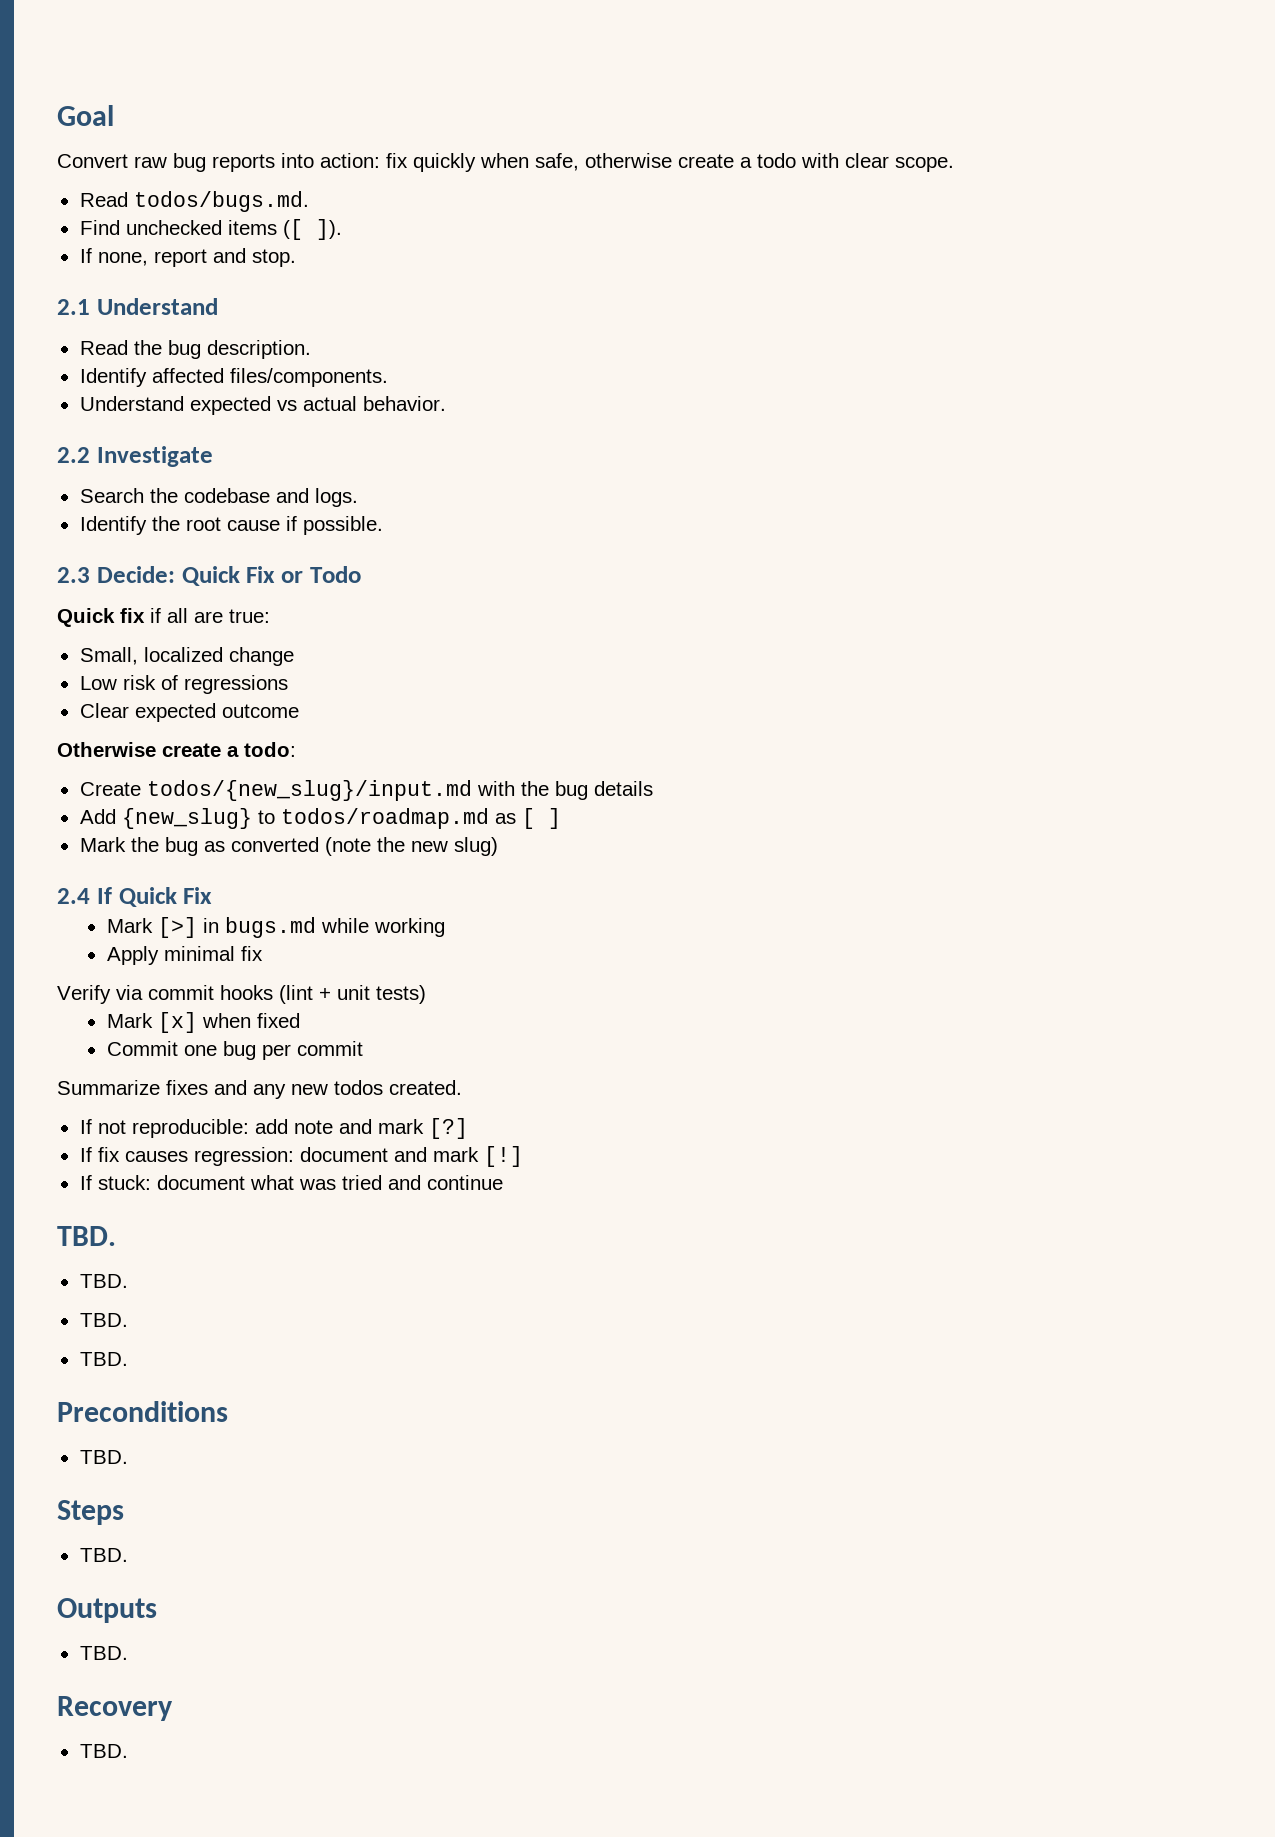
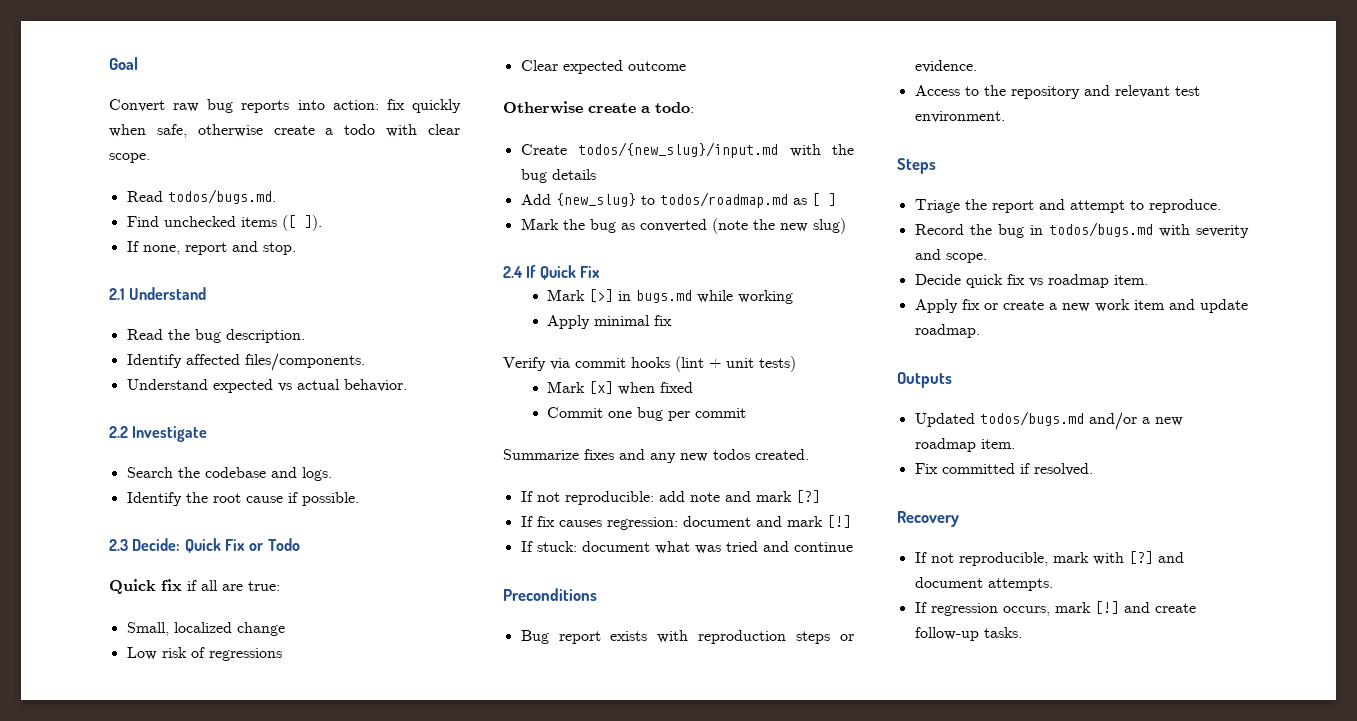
[57,1226,116,1246] [79,1274,128,1288] [79,1313,128,1327] [79,1352,128,1366] [57,1401,228,1422] [79,1450,128,1464] [57,1500,124,1525] [79,1548,128,1562] [57,1598,157,1623] [79,1646,128,1660] [57,1696,173,1721] [79,1744,128,1758] TBD. // TBD. // TBD. // TBD. // Preconditions // TBD. // Steps // TBD. // Outputs // TBD. // Recovery // TBD. -> [503,588,597,601] [520,630,854,644] [914,60,977,73] [914,85,1200,99] [914,111,1005,123] [897,158,936,174] [914,199,1221,213] [914,222,1249,238] [914,249,987,263] [914,274,1148,288] [914,299,1248,313] [914,324,980,338] [897,372,952,388] [914,411,1183,430] [914,438,1015,452] [914,463,1093,476] [897,511,959,527] [914,551,1184,566] [914,577,1053,591] [914,601,1196,616] [914,627,1022,641] Preconditions // Bug report exists with reproduction steps or evidence. // Access to the repository and relevant test environment. // Steps // Triage the report and attempt to reproduce. // Record the bug in todos/bugs.md with severity and scope. // Decide quick fix vs roadmap item. // Apply fix or create a new work item and update roadmap. // Outputs // Updated todos/bugs.md and/or a new roadmap item. // Fix committed if resolved. // Recovery // If not reproducible, mark with [?] and document attempts. // If regression occurs, mark [!] and create follow-up tasks.

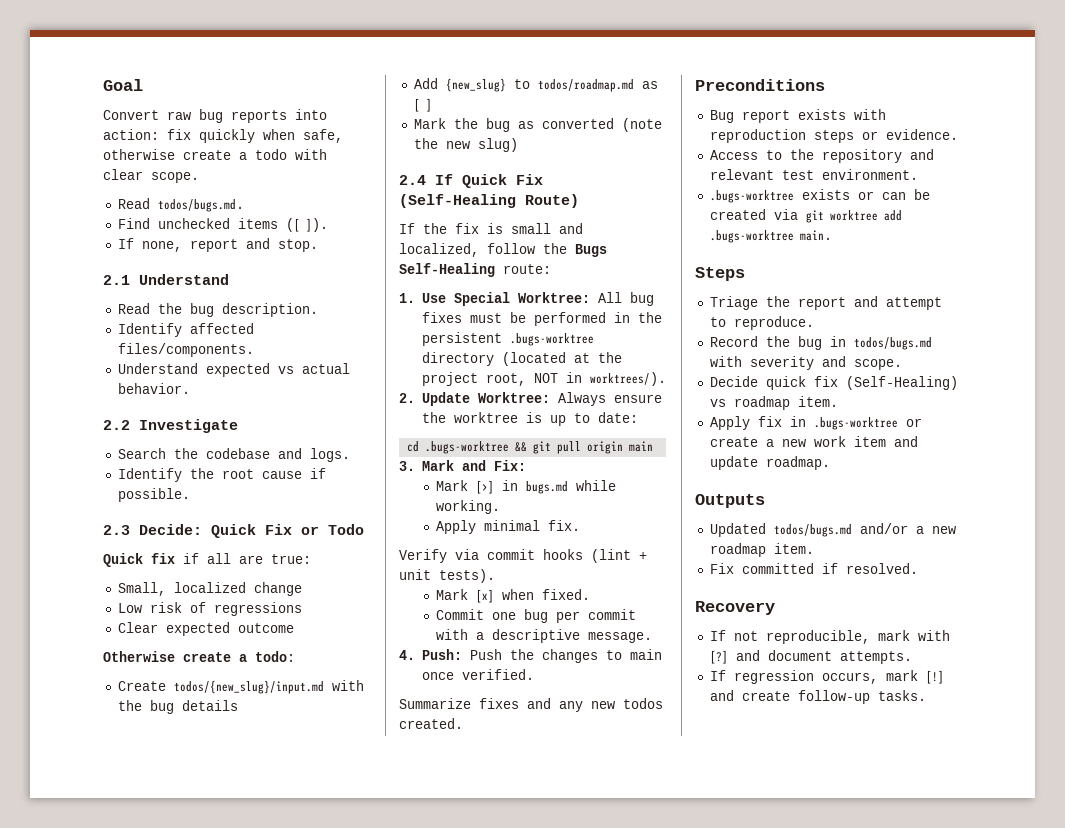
(600, 272) none -> [399,194,579,208] [399,223,583,234] [399,243,607,257] [399,263,551,277] [399,292,654,306] [421,312,662,326] [421,332,594,346] [421,352,622,366] [421,372,666,386] [399,392,662,406] [421,412,638,426] [407,441,654,454] [399,460,526,471] (Self-Healing Route) // If the fix is small and localized, follow the Bugs Self-Healing route: // 1. Use Special Worktree: All bug fixes must be performed in the persistent .bugs-worktree directory (located at the project root, NOT in worktrees/). // 2. Update Worktree: Always ensure the worktree is up to date: // cd .bugs-worktree && git pull origin main // 3. Mark and Fix:
[738,290,794,304] working -> [435,500,500,514] working.
[654,315,673,326] fix -> [547,520,580,531] fix.
[759,356,796,372] tests) -> [439,569,495,583] tests).
[660,382,694,393] fixed -> [541,589,590,600] fixed.
(747, 413) none -> [435,629,652,643] [399,649,662,663] [421,669,534,680] with a descriptive message. // 4. Push: Push the changes to main once verified.
[520,490,820,505] [520,515,851,530] [520,541,853,554] // If not reproducible: add note and mark [?] // If fix causes regression: document and mark [!] // If stuck: document what was tried and continue -> (463, 723) none
(1005, 117) none -> [709,189,930,203] [709,209,902,223] [709,230,832,243] // .bugs-worktree exists or can be created via git worktree add .bugs-worktree main.
(1025, 279) none -> [845,376,958,390] (Self-Healing)
(980, 304) none -> [789,416,898,430] in .bugs-worktree

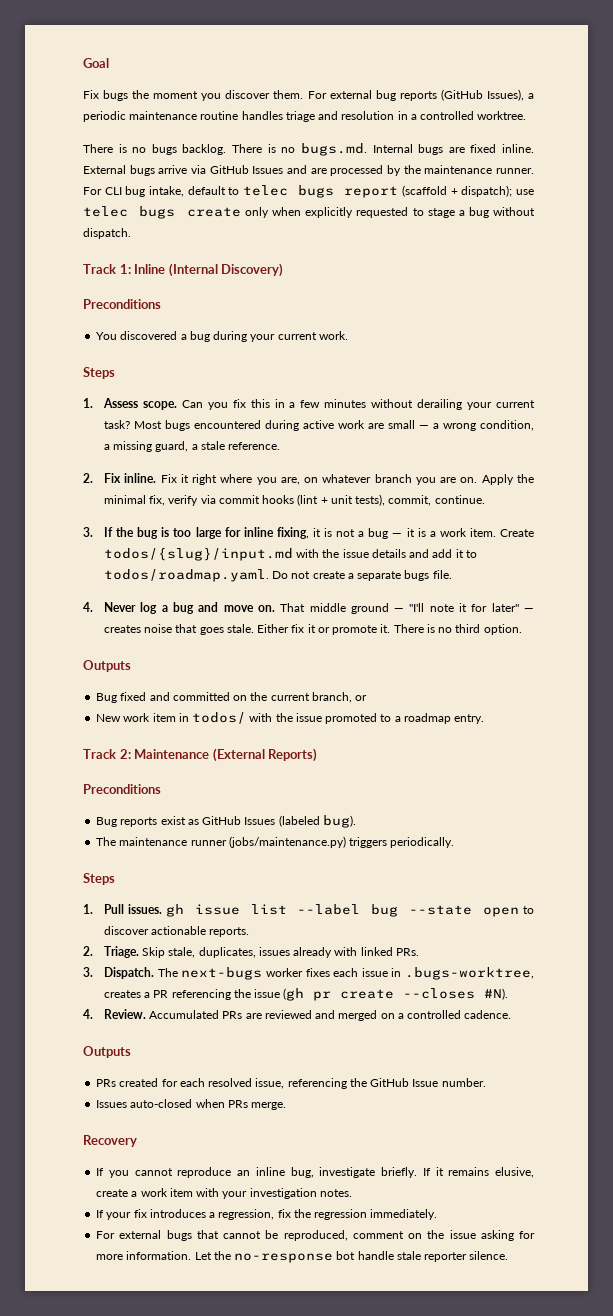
[103,109,327,123] [103,129,343,143] [103,149,327,160] [103,169,199,183] [117,198,244,212] [117,218,328,232] [117,238,318,252] [103,274,229,285] [117,303,318,317] [117,323,254,337] [117,343,254,357] [117,363,350,377] [117,383,190,394] [103,419,238,433] [117,448,350,462] [117,468,326,482] [117,488,190,502] [103,524,364,538] [103,553,311,567] [117,582,302,596] [117,602,302,616] [117,622,294,636] [103,651,295,662] [117,680,364,694] [117,700,238,714] [413,78,658,92] [413,98,432,112] [413,118,662,132] [413,138,518,152] [399,174,543,188] [399,194,579,208] [399,223,583,234] [399,243,607,257] [399,263,551,277] [399,292,654,306] [421,312,662,326] [421,332,594,346] [421,352,622,366] [421,372,666,386] [399,392,662,406] [421,412,638,426] [407,441,654,454] [399,460,526,471] [435,480,616,494] [435,500,500,514] [435,520,580,534] [399,549,447,563] Convert raw bug reports into action: fix quickly when safe, otherwise create a todo with clear scope. // Read todos/bugs.md. // Find unchecked items ([ ]). // If none, report and stop. // 2.1 Understand // Read the bug description. // Identify affected files/components. // Understand expected vs actual behavior. // 2.2 Investigate // Search the codebase and logs. // Identify the root cause if possible. // 2.3 Decide: Quick Fix or Todo // Quick fix if all are true: // Small, localized change // Low risk of regressions // Clear expected outcome // Otherwise create a todo: // Create todos/{new_slug}/input.md with the bug details // Add {new_slug} to todos/roadmap.md as [ ] // Mark the bug as converted (note the new slug) // 2.4 If Quick Fix (Self-Healing Route) // If the fix is small and localized, follow the Bugs Self-Healing route: // 1. Use Special Worktree: All bug fixes must be performed in the persistent .bugs-worktree directory (located at the project root, NOT in worktrees/). // 2. Update Worktree: Always ensure the worktree is up to date: // cd .bugs-worktree && git pull origin main // 3. Mark and Fix: // Mark [>] in bugs.md while working. // Apply minimal fix. // Verify -> [83,89,534,101] [83,111,527,122] [83,143,535,156] [83,165,534,176] [83,185,534,198] [83,206,535,219] [83,228,131,239] [83,263,284,277] [83,299,161,309] [96,331,348,342] [83,367,115,379] [83,398,536,410] [103,420,535,431] [103,441,281,452] [83,473,534,485] [103,495,199,506] Fix bugs the moment you discover them. For external bug reports (GitHub Issues), a periodic maintenance routine handles triage and resolution in a controlled worktree. // There is no bugs backlog. There is no bugs.md. Internal bugs are fixed inline. External bugs arrive via GitHub Issues and are processed by the maintenance runner. For CLI bug intake, default to telec bugs report (scaffold + dispatch); use telec bugs create only when explicitly requested to stage a bug without dispatch. // Track 1: Inline (Internal Discovery) // Preconditions // You discovered a bug during your current work. // Steps // 1. Assess scope. Can you fix this in a few minutes without derailing your current task? Most bugs encountered during active work are small — a wrong condition, a missing guard, a stale reference. // 2. Fix inline. Fix it right where you are, on whatever branch you are on. Apply the minimal fix, verify
[439,569,495,583] [435,589,590,603] [435,609,636,623] [435,629,652,643] [399,649,662,663] [421,669,534,680] [399,698,663,712] [399,718,463,729] [695,79,825,91] [709,109,886,123] [709,129,958,143] [709,149,934,163] [709,169,918,180] [709,189,930,203] [709,209,902,223] [709,230,832,243] [695,267,745,281] [709,296,942,310] [709,316,814,330] [709,336,932,350] [709,356,902,370] [709,376,958,390] [709,396,838,410] [709,416,922,430] [709,436,918,447] [709,456,830,470] [695,494,765,508] [709,523,956,537] [709,543,814,557] [709,563,918,574] [695,601,775,615] [709,630,950,644] [709,650,912,664] [709,670,944,684] [709,690,926,704] tests). // Mark [x] when fixed. // Commit one bug per commit with a descriptive message. // 4. Push: Push the changes to main once verified. // Summarize fixes and any new todos created. // Preconditions // Bug report exists with reproduction steps or evidence. // Access to the repository and relevant test environment. // .bugs-worktree exists or can be created via git worktree add .bugs-worktree main. // Steps // Triage the report and attempt to reproduce. // Record the bug in todos/bugs.md with severity and scope. // Decide quick fix (Self-Healing) vs roadmap item. // Apply fix in .bugs-worktree or create a new work item and update roadmap. // Outputs // Updated todos/bugs.md and/or a new roadmap item. // Fix committed if resolved. // Recovery // If not reproducible, mark with [?] and document attempts. // If regression occurs, mark [!] and create follow-up tasks. -> [355,494,485,506] [83,527,535,539] [103,547,477,561] [103,569,452,582] [83,602,535,614] [103,624,522,635] [83,660,131,672] [96,692,368,703] [96,712,485,724] [83,748,318,762] [83,784,161,794] [96,815,356,828] [96,836,455,848] [83,873,115,885] [83,904,534,917] [103,926,250,937] [83,946,419,958] [83,967,534,980] [103,988,509,1001] [83,1009,512,1021] [83,1046,131,1058] [96,1078,486,1089] [96,1099,287,1110] [83,1135,137,1147] [96,1167,535,1178] [96,1188,352,1199] [96,1209,438,1220] [96,1230,536,1241] [96,1251,509,1263] tests), commit, continue. // 3. If the bug is too large for inline fixing, it is not a bug — it is a work item. Create todos/{slug}/input.md with the issue details and add it to todos/roadmap.yaml. Do not create a separate bugs file. // 4. Never log a bug and move on. That middle ground — "I'll note it for later" — creates noise that goes stale. Either fix it or promote it. There is no third option. // Outputs // Bug fixed and committed on the current branch, or // New work item in todos/ with the issue promoted to a roadmap entry. // Track 2: Maintenance (External Reports) // Preconditions // Bug reports exist as GitHub Issues (labeled bug). // The maintenance runner (jobs/maintenance.py) triggers periodically. // Steps // 1. Pull issues. gh issue list --label bug --state open to discover actionable reports. // 2. Triage. Skip stale, duplicates, issues already with linked PRs. // 3. Dispatch. The next-bugs worker fixes each issue in .bugs-worktree, creates a PR referencing the issue (gh pr create --closes #N). // 4. Review. Accumulated PRs are reviewed and merged on a controlled cadence. // Outputs // PRs created for each resolved issue, referencing the GitHub Issue number. // Issues auto-closed when PRs merge. // Recovery // If you cannot reproduce an inline bug, investigate briefly. If it remains elusive, create a work item with your investigation notes. // If your fix introduces a regression, fix the regression immediately. // For external bugs that cannot be reproduced, comment on the issue asking for more information. Let the no-response bot handle stale reporter silence.

